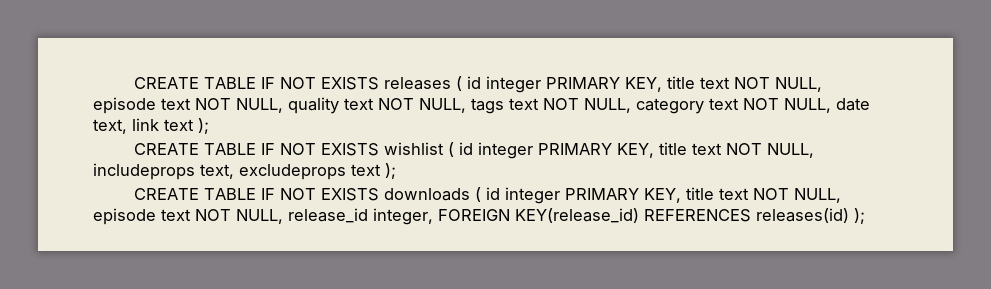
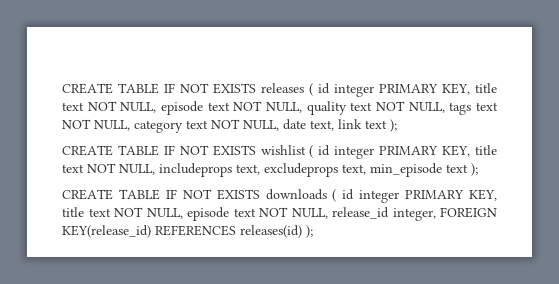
(346, 172) none -> [342,163,442,177] text, min_episode

